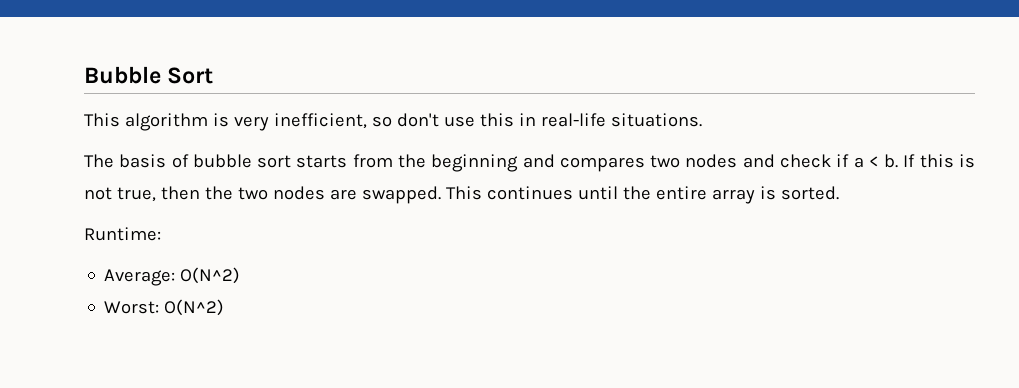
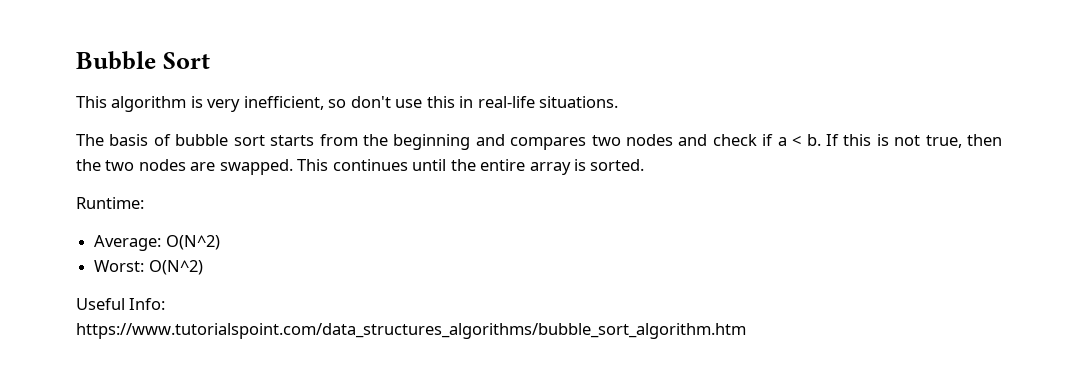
(225, 307) none -> [76,298,166,310] [76,323,746,339] // Useful Info: // https://www.tutorialspoint.com/data_structures_algorithms/bubble_sort_algorithm.htm

